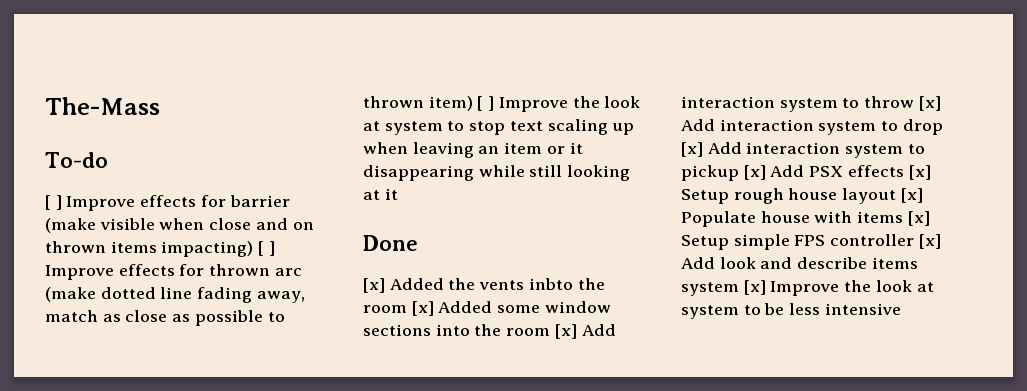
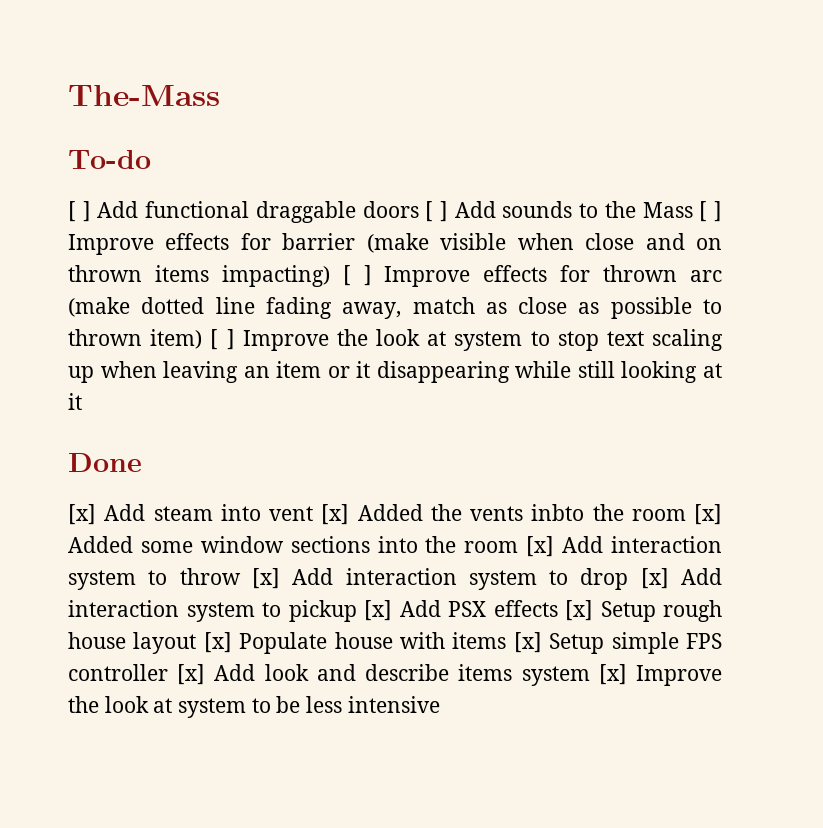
(62, 202) none -> [97,201,722,223] Add functional draggable doors [ ] Add sounds to the Mass [ ]
(385, 285) none -> [104,504,350,525] Add steam into vent [x]

